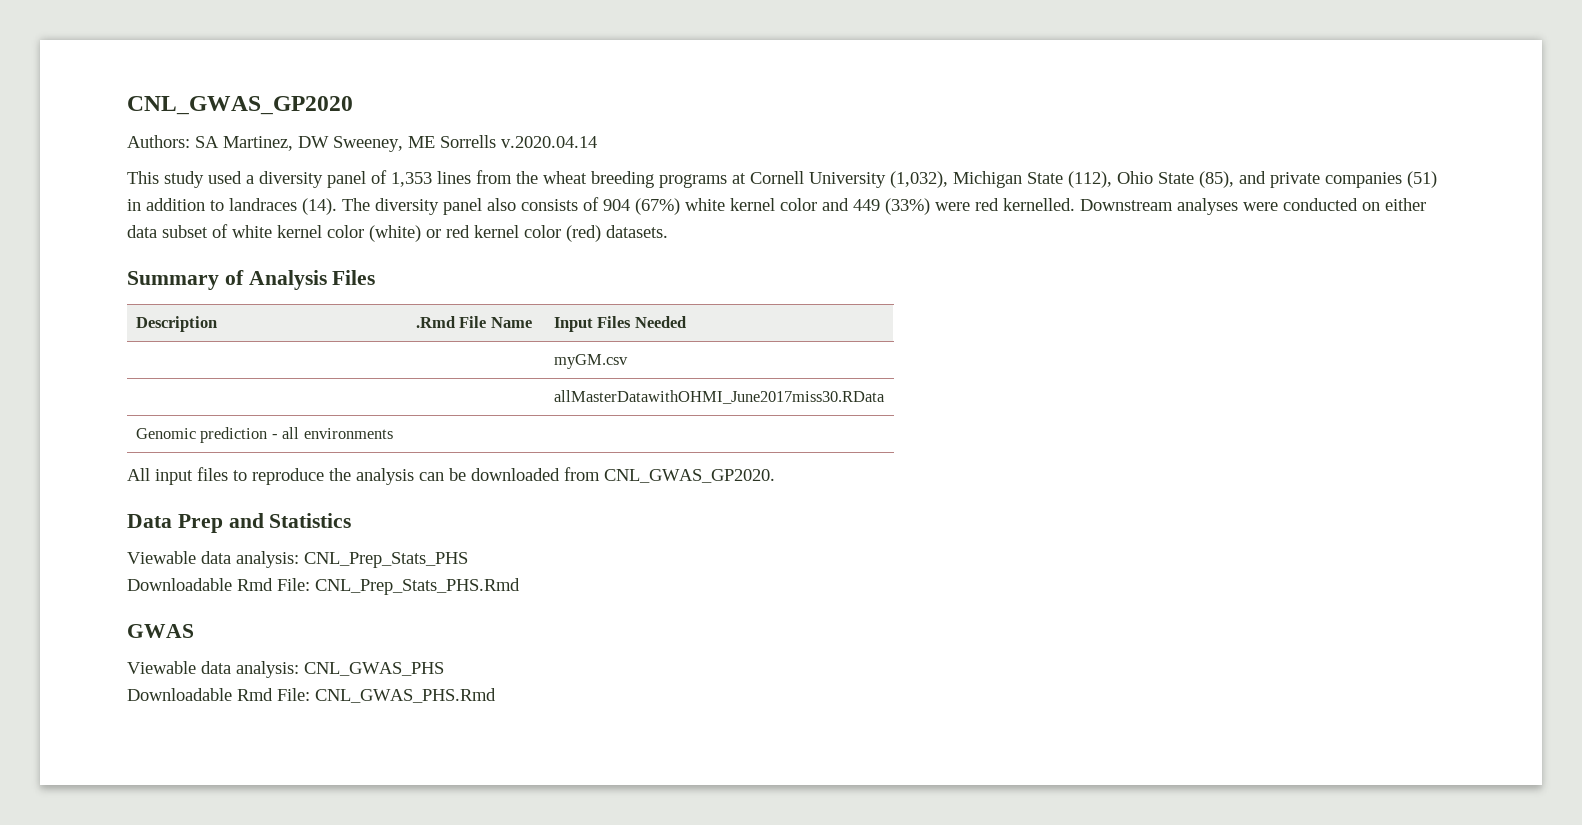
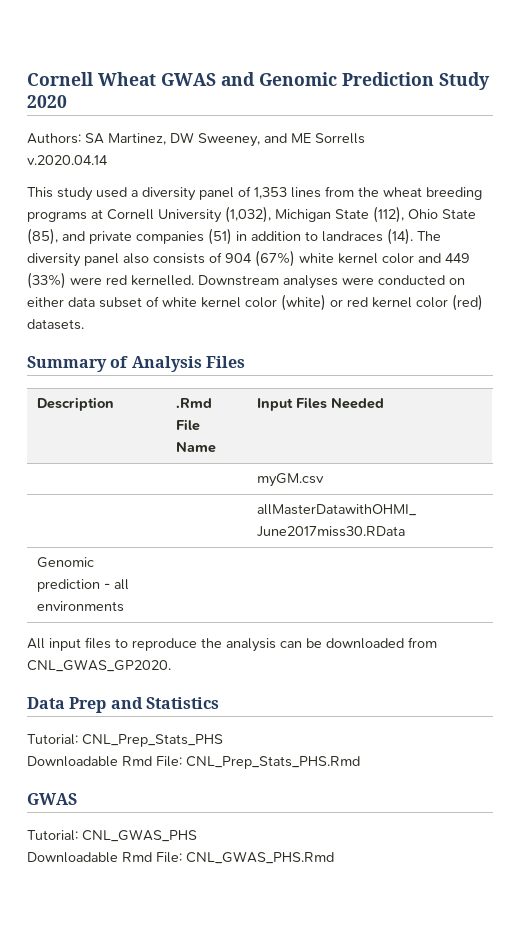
[127,96,353,115] CNL_GWAS_GP2020 -> [27,72,490,90] [27,95,67,108] Cornell Wheat GWAS and Genomic Prediction Study 2020
(403, 144) none -> [264,133,287,143] and
(496, 141) none -> (365, 138) //
[127,551,299,568] Viewable data analysis: -> [27,734,78,745] Tutorial:
[127,661,299,678] Viewable data analysis: -> [27,830,78,841] Tutorial:

